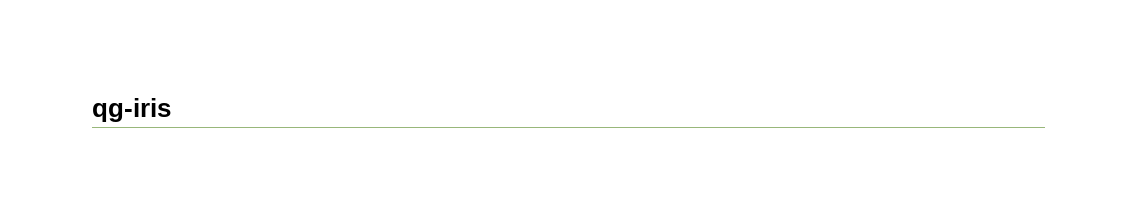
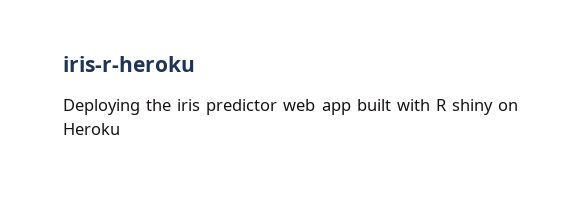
[92,98,171,122] qg-iris -> [63,56,195,72] [63,99,519,115] [63,123,120,135] iris-r-heroku // Deploying the iris predictor web app built with R shiny on Heroku

